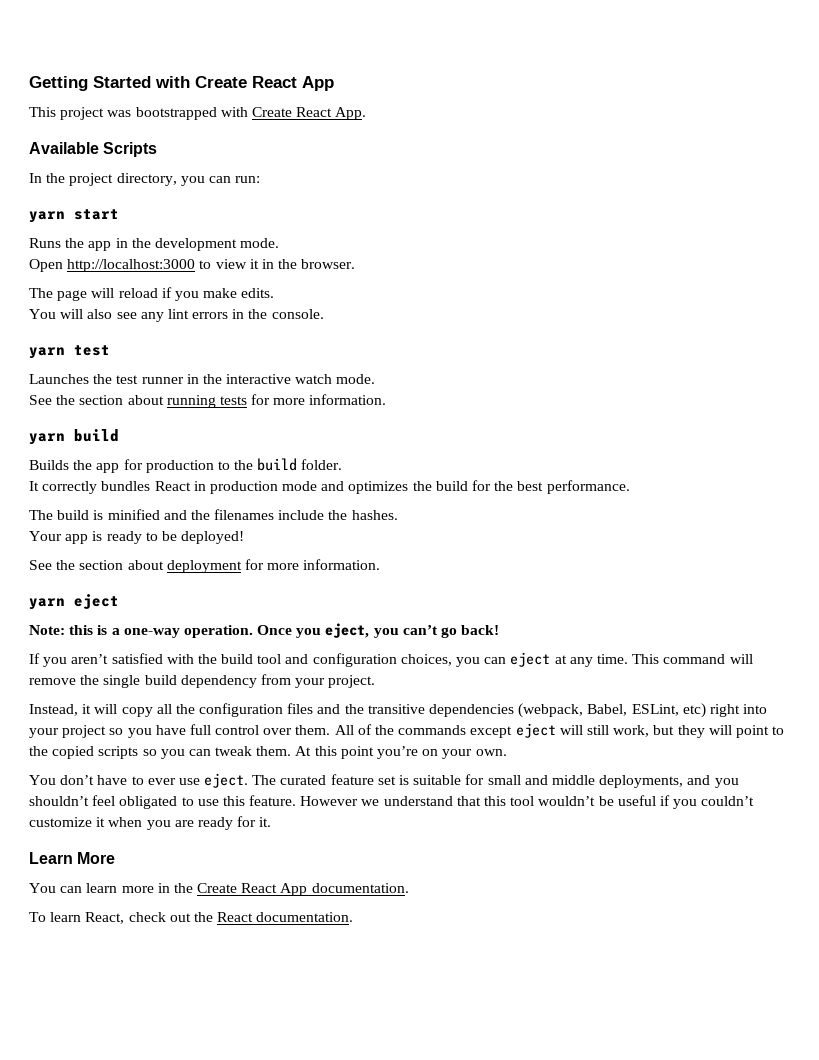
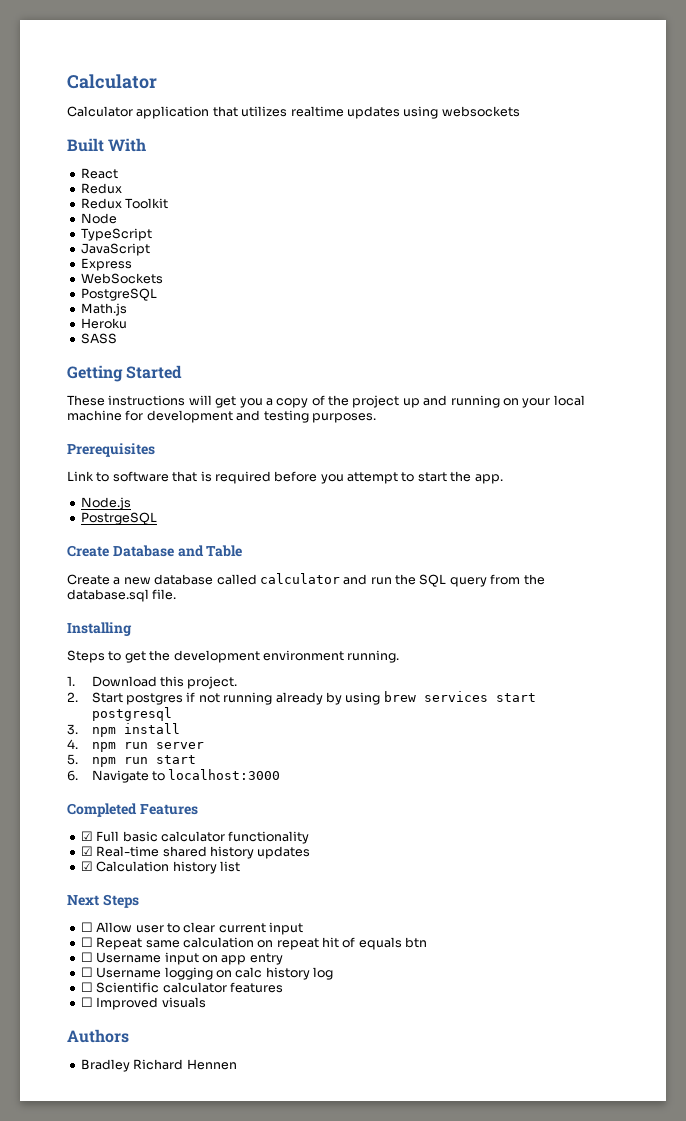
[29,76,334,91] [29,107,367,120] [29,142,158,157] [29,173,261,186] [29,209,119,223] [29,238,280,251] [29,259,356,272] [29,287,275,301] [29,309,324,322] [29,345,110,359] [29,374,376,384] [29,394,387,408] [29,429,119,445] [29,458,343,473] [29,480,630,494] [29,509,398,520] [29,531,245,544] [29,559,381,573] [29,594,119,610] [29,623,500,638] [29,652,753,667] [29,674,376,688] [29,703,768,718] [29,723,785,738] [29,746,507,759] [29,773,739,788] [29,795,755,809] [29,816,272,830] [29,852,116,864] [29,883,409,896] [29,912,354,924] Getting Started with Create React App // This project was bootstrapped with Create React App. // Available Scripts // In the project directory, you can run: // yarn start // Runs the app in the development mode. // Open http://localhost:3000 to view it in the browser. // The page will reload if you make edits. // You will also see any lint errors in the console. // yarn test // Launches the test runner in the interactive watch mode. // See the section about running tests for more information. // yarn build // Builds the app for production to the build folder. // It correctly bundles React in production mode and optimizes the build for the best performance. // The build is minified and the filenames include the hashes. // Your app is ready to be deployed! // See the section about deployment for more information. // yarn eject // Note: this is a one-way operation. Once you eject, you can’t go back! // If you aren’t satisfied with the build tool and configuration choices, you can eject at any time. This command will remove the single build dependency from your project. // Instead, it will copy all the configuration files and the transitive dependencies (webpack, Babel, ESLint, etc) right into your project so you have full control over them. All of the commands except eject will still work, but they will point to the copied scripts so you can tweak them. At this point you’re on your own. // You don’t have to ever use eject. The curated feature set is suitable for small and middle deployments, and you shouldn’t feel obligated to use this feature. However we understand that this tool wouldn’t be useful if you couldn’t customize it when you are ready for it. // Learn More // You can learn more in the Create React App documentation. // To learn React, check out the React documentation. -> [67,74,157,89] [67,106,520,119] [67,138,147,152] [80,168,118,179] [80,183,122,194] [80,198,169,209] [80,213,117,224] [80,228,152,241] [80,243,150,256] [80,258,132,271] [80,273,163,284] [80,288,157,301] [80,303,127,316] [80,318,127,329] [80,333,117,344] [67,365,183,382] [67,395,585,408] [67,410,376,423] [67,443,155,457] [67,471,503,484] [80,497,131,510] [80,512,157,525] [67,545,243,557] [67,573,545,587] [67,589,177,602] [67,622,132,636] [67,650,400,663] [67,676,238,689] [67,691,536,705] [91,707,172,721] [67,723,180,737] [67,739,204,752] [67,754,196,767] [67,769,281,783] [67,803,198,817] [80,831,310,844] [80,846,311,859] [80,861,240,874] [67,894,139,908] [80,922,303,935] [80,937,428,950] [80,952,283,965] [80,967,333,980] [80,982,283,993] [80,997,206,1010] [67,1029,129,1043] [80,1059,237,1072] Calculator // Calculator application that utilizes realtime updates using websockets // Built With // React // Redux // Redux Toolkit // Node // TypeScript // JavaScript // Express // WebSockets // PostgreSQL // Math.js // Heroku // SASS // Getting Started // These instructions will get you a copy of the project up and running on your local machine for development and testing purposes. // Prerequisites // Link to software that is required before you attempt to start the app. // Node.js // PostrgeSQL // Create Database and Table // Create a new database called calculator and run the SQL query from the database.sql file. // Installing // Steps to get the development environment running. // 1. Download this project. // 2. Start postgres if not running already by using brew services start postgresql // 3. npm install // 4. npm run server // 5. npm run start // 6. Navigate to localhost:3000 // Completed Features // ☑ Full basic calculator functionality // ☑ Real-time shared history updates // ☑ Calculation history list // Next Steps // ☐ Allow user to clear current input // ☐ Repeat same calculation on repeat hit of equals btn // ☐ Username input on app entry // ☐ Username logging on calc history log // ☐ Scientific calculator features // ☐ Improved visuals // Authors // Bradley Richard Hennen

